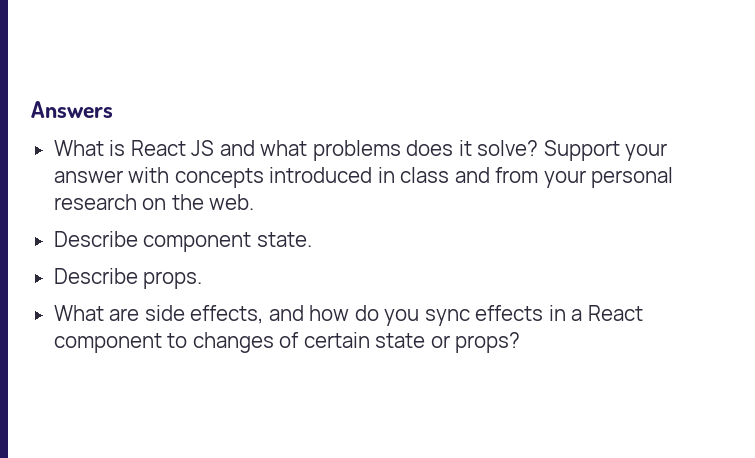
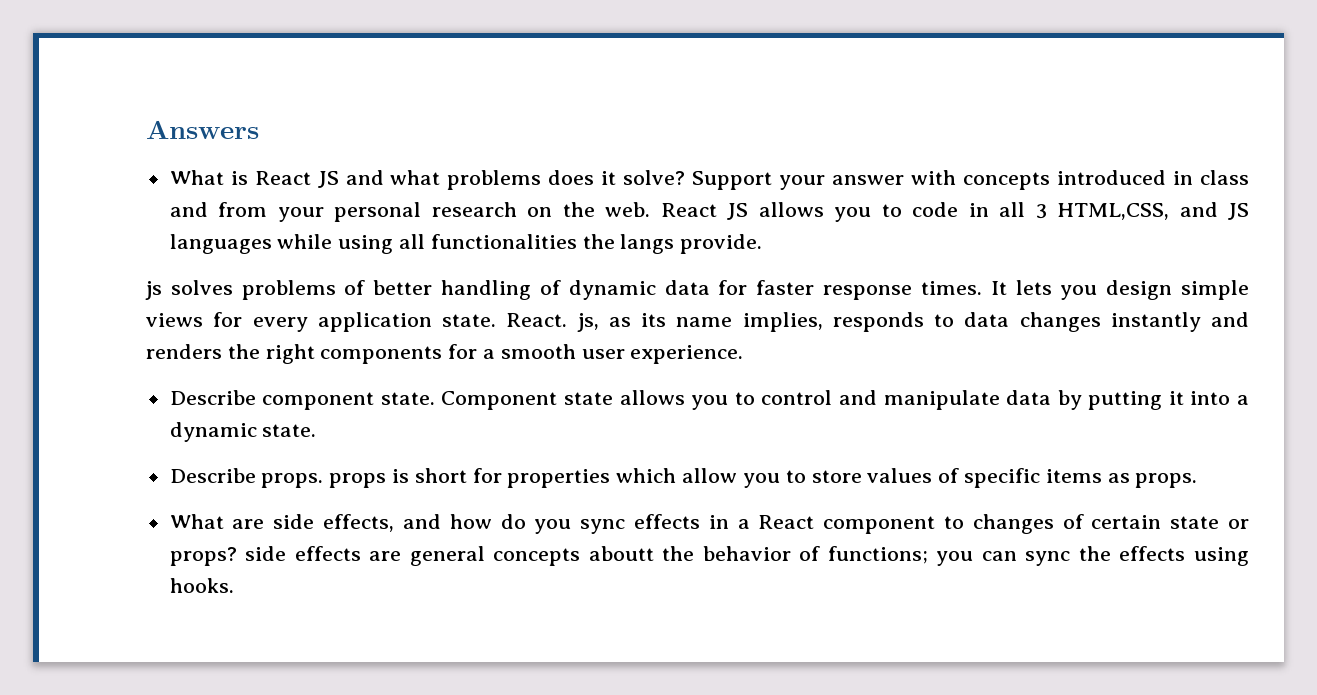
[53,231,312,252] [53,268,138,284] // Describe component state. // Describe -> [660,202,1249,222] [169,234,763,254] [145,280,1250,300] [146,312,1249,332] [146,344,744,364] [169,390,1249,410] [169,422,317,442] [169,468,1130,488] React JS allows you to code in all 3 HTML,CSS, and JS languages while using all functionalities the langs provide. // js solves problems of better handling of dynamic data for faster response times. It lets you design simple views for every application state. React. js, as its name implies, responds to data changes instantly and renders the right components for a smooth user experience. // Describe component state. Component state allows you to control and manipulate data by putting it into a dynamic state. // Describe props. props is short for properties which allow you to store values of specific items as
(521, 342) none -> [245,546,1249,566] [169,578,234,593] side effects are general concepts aboutt the behavior of functions; you can sync the effects using hooks.

